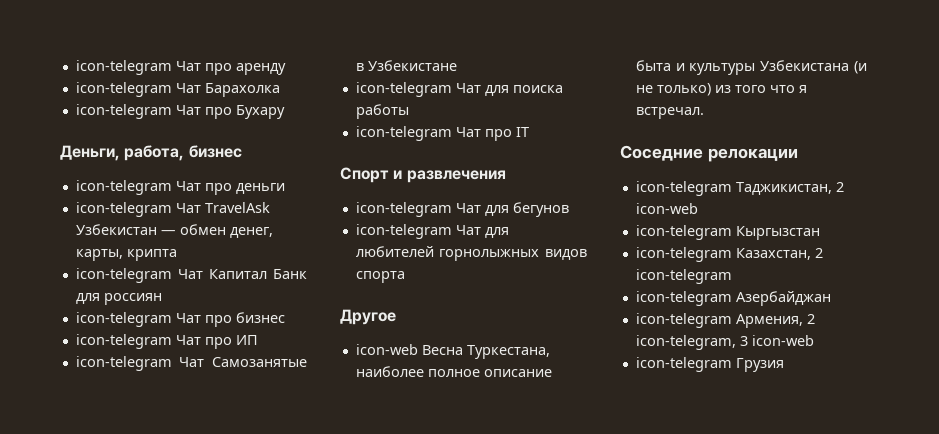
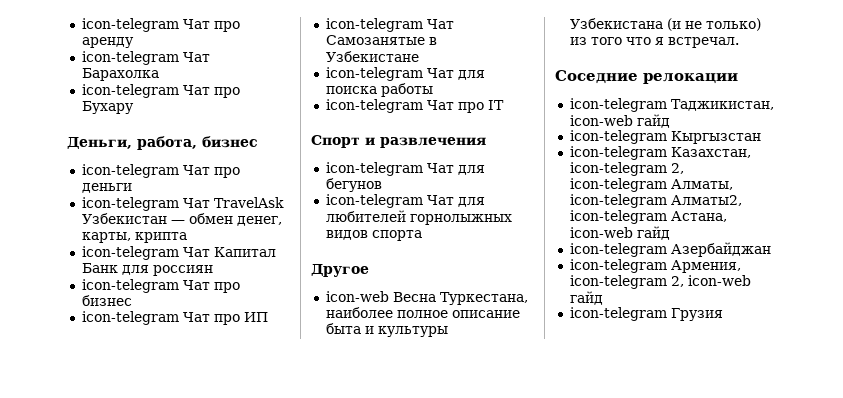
[835,182,844,192] [635,203,698,214] 2 icon-web -> [569,114,670,128] icon-web гайд
[814,248,823,258] [635,269,732,284] 2 icon-telegram -> [569,162,684,176] [569,178,733,192] [569,194,742,208] [569,210,727,224] [569,226,670,240] icon-telegram 2, icon-telegram Алматы, icon-telegram Алматы2, icon-telegram Астана, icon-web гайд
[806,314,815,324] [635,335,814,350] 2 icon-telegram, 3 icon-web -> [569,275,751,289] [569,291,603,305] icon-telegram 2, icon-web гайд

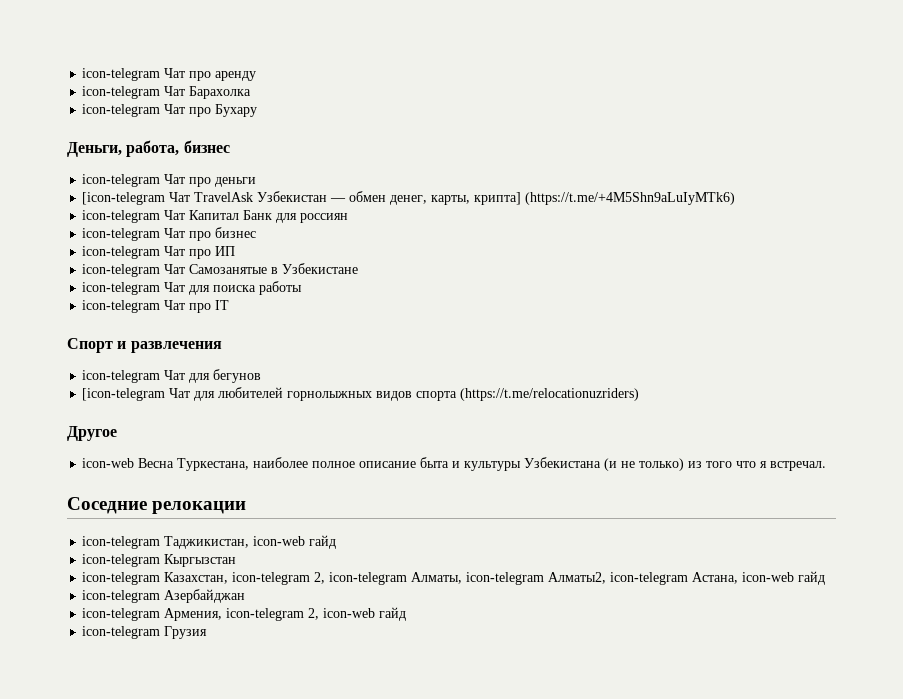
[81,197,179,211] icon-telegram -> [82,192,166,205] [icon-telegram
[134,232,187,243] крипта -> [474,192,736,205] крипта] (https://t.me/+4M5Shn9aLuIyMTk6)
[325,194,423,208] icon-telegram -> [82,388,166,401] [icon-telegram
(422, 235) none -> [460,388,640,401] (https://t.me/relocationuzriders)

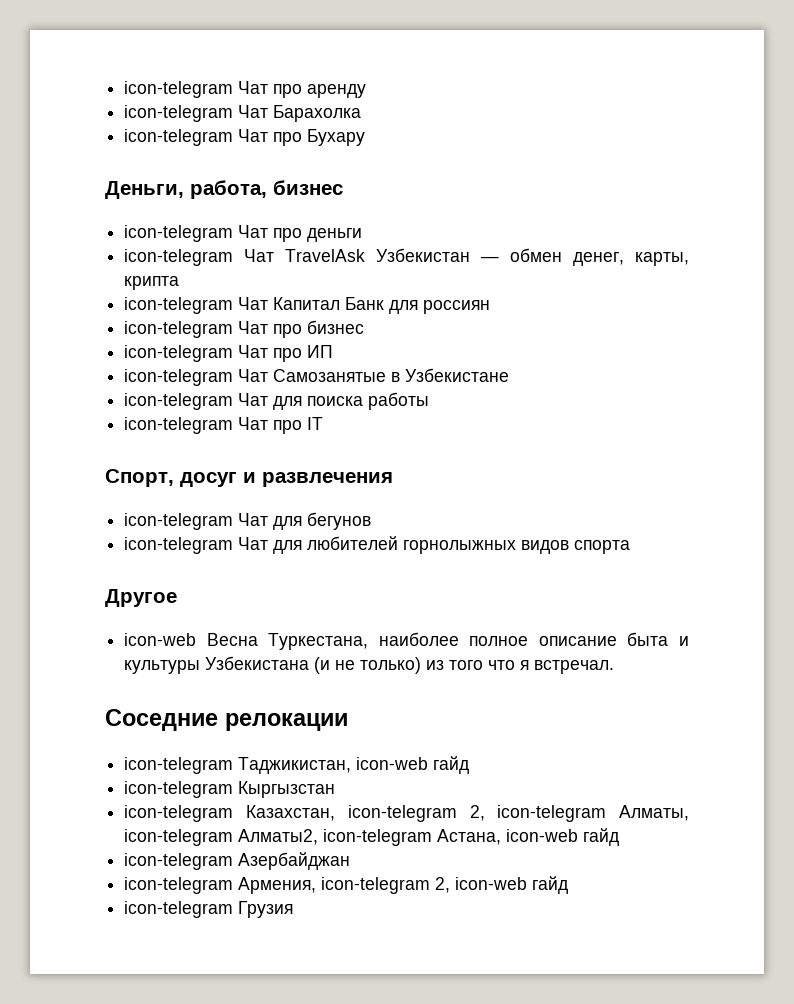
[82,192,166,205] [icon-telegram -> [124,249,234,266] icon-telegram
[474,192,736,205] крипта] (https://t.me/+4M5Shn9aLuIyMTk6) -> [124,276,180,290] крипта
[67,338,113,353] Спорт -> [105,469,237,487] Спорт, досуг
[82,388,166,401] [icon-telegram -> [124,537,234,554] icon-telegram
[460,388,640,401] (https://t.me/relocationuzriders) -> (631, 547) none

